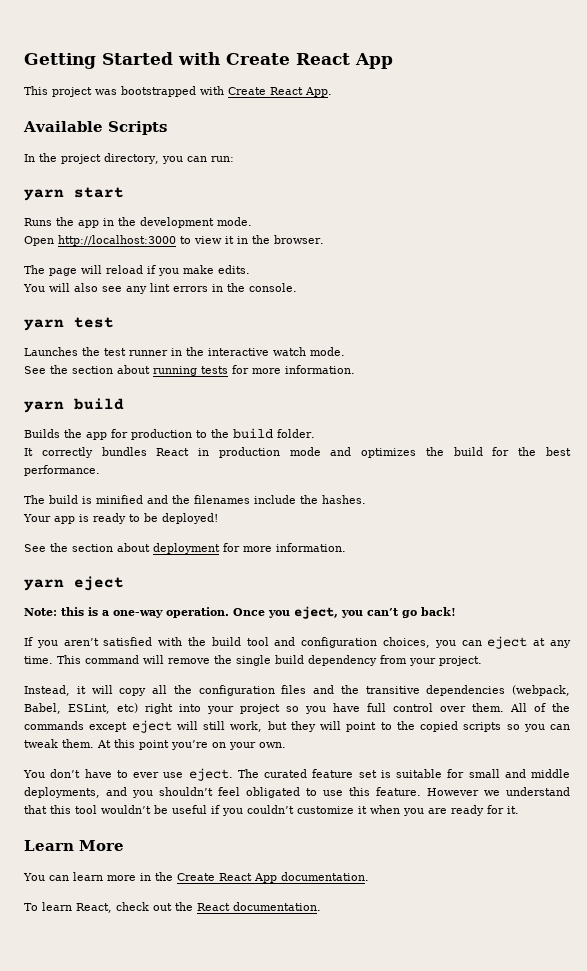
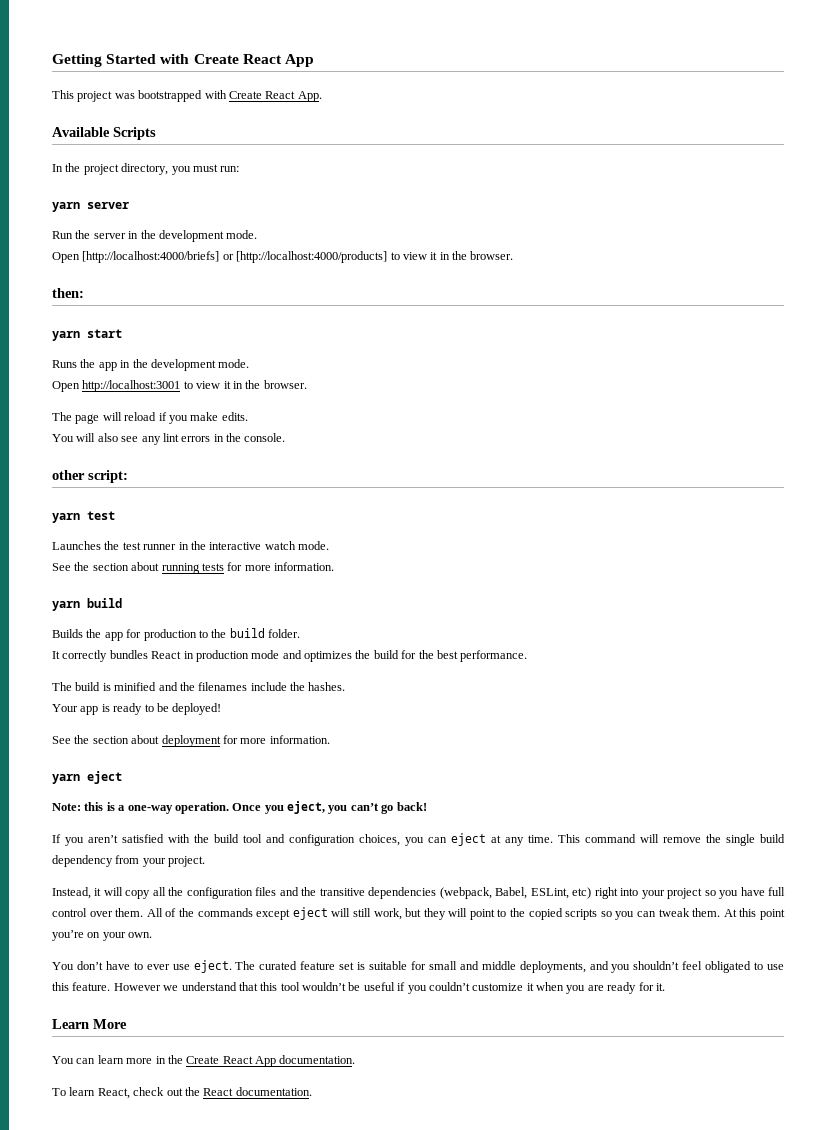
[186,156,207,162] can -> [192,164,218,172] must
(234, 159) none -> [52,202,129,212] [52,230,258,242] [52,251,514,263] [52,288,84,298] // yarn server // Run the server in the development mode. // Open [http://localhost:4000/briefs] or [http://localhost:4000/products] to view it in the browser. // then:
[58,235,176,246] http://localhost:3000 -> [82,380,181,392] http://localhost:3001
(297, 287) none -> [52,470,128,483] // other script:

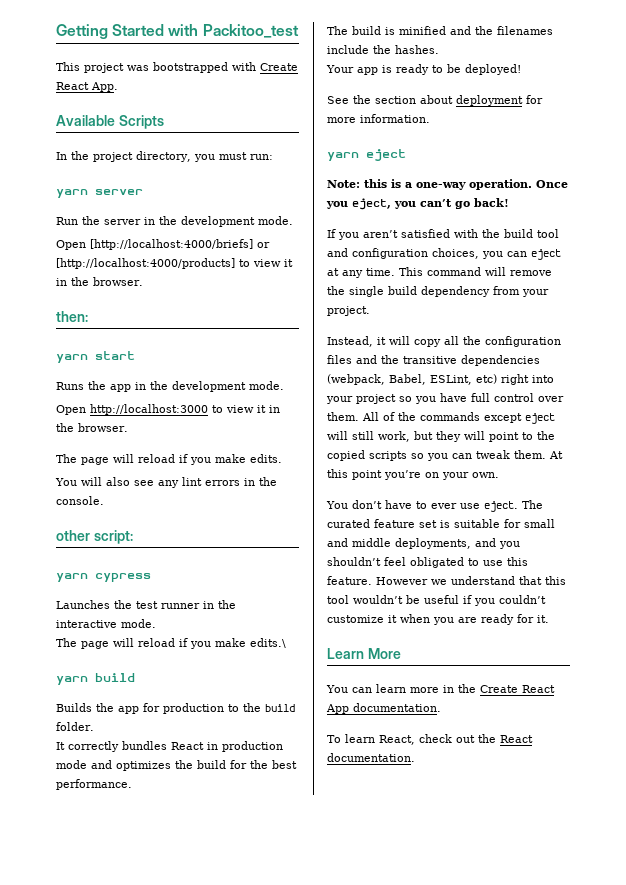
[193,54,314,67] Create React App -> [202,24,299,38] Packitoo_test
[82,380,181,392] http://localhost:3001 -> [90,404,208,415] http://localhost:3000
[87,511,115,520] test -> [95,573,151,582] cypress
[264,541,329,550] [52,562,334,574] watch mode. // See the section about running tests for more information. -> [121,619,156,628] [56,638,286,649] mode. // The page will reload if you make edits.\

